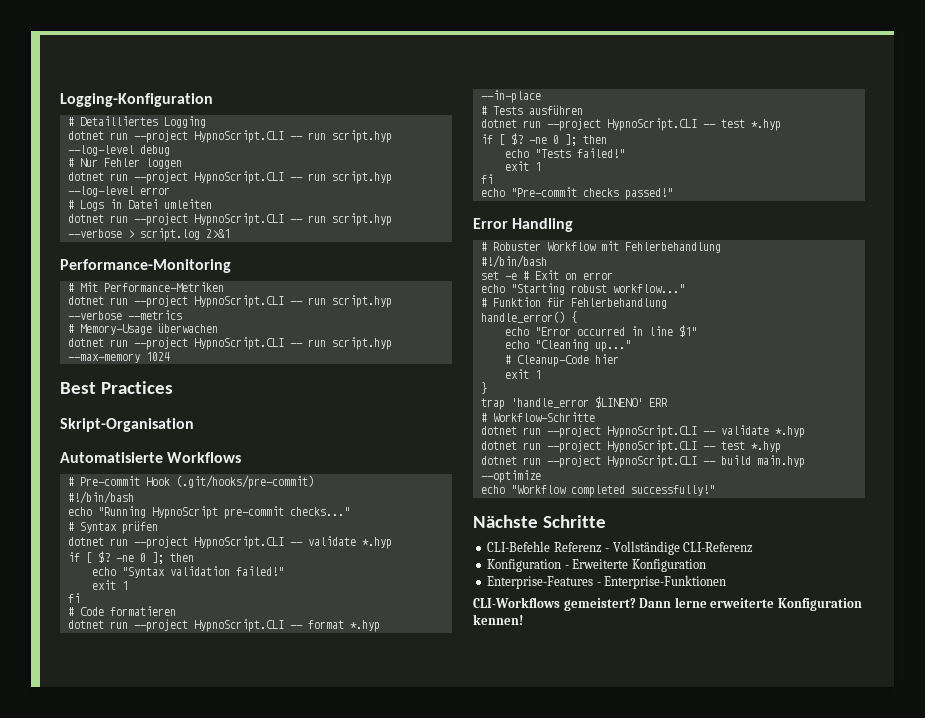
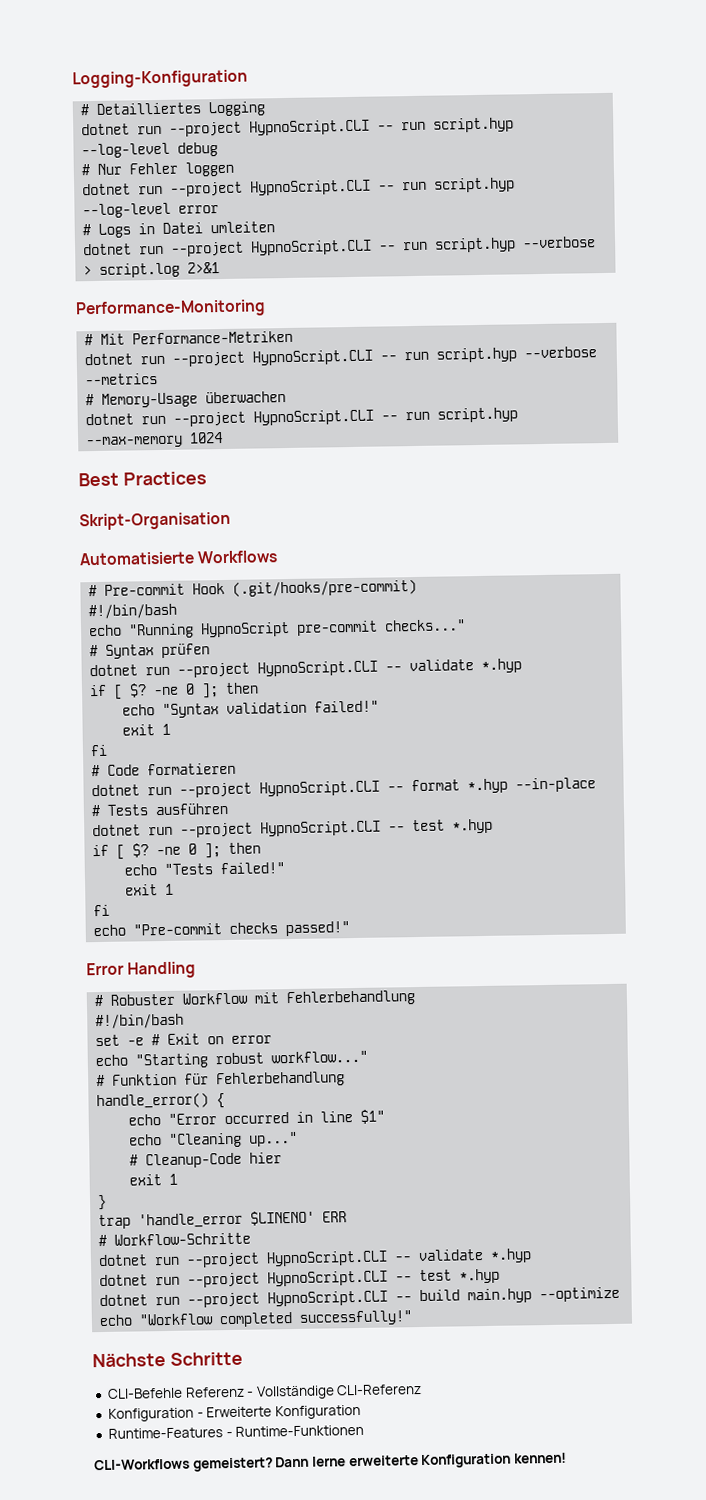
[487,575,727,589] Enterprise-Features - Enterprise-Funktionen -> [107,1424,365,1439] Runtime-Features - Runtime-Funktionen

